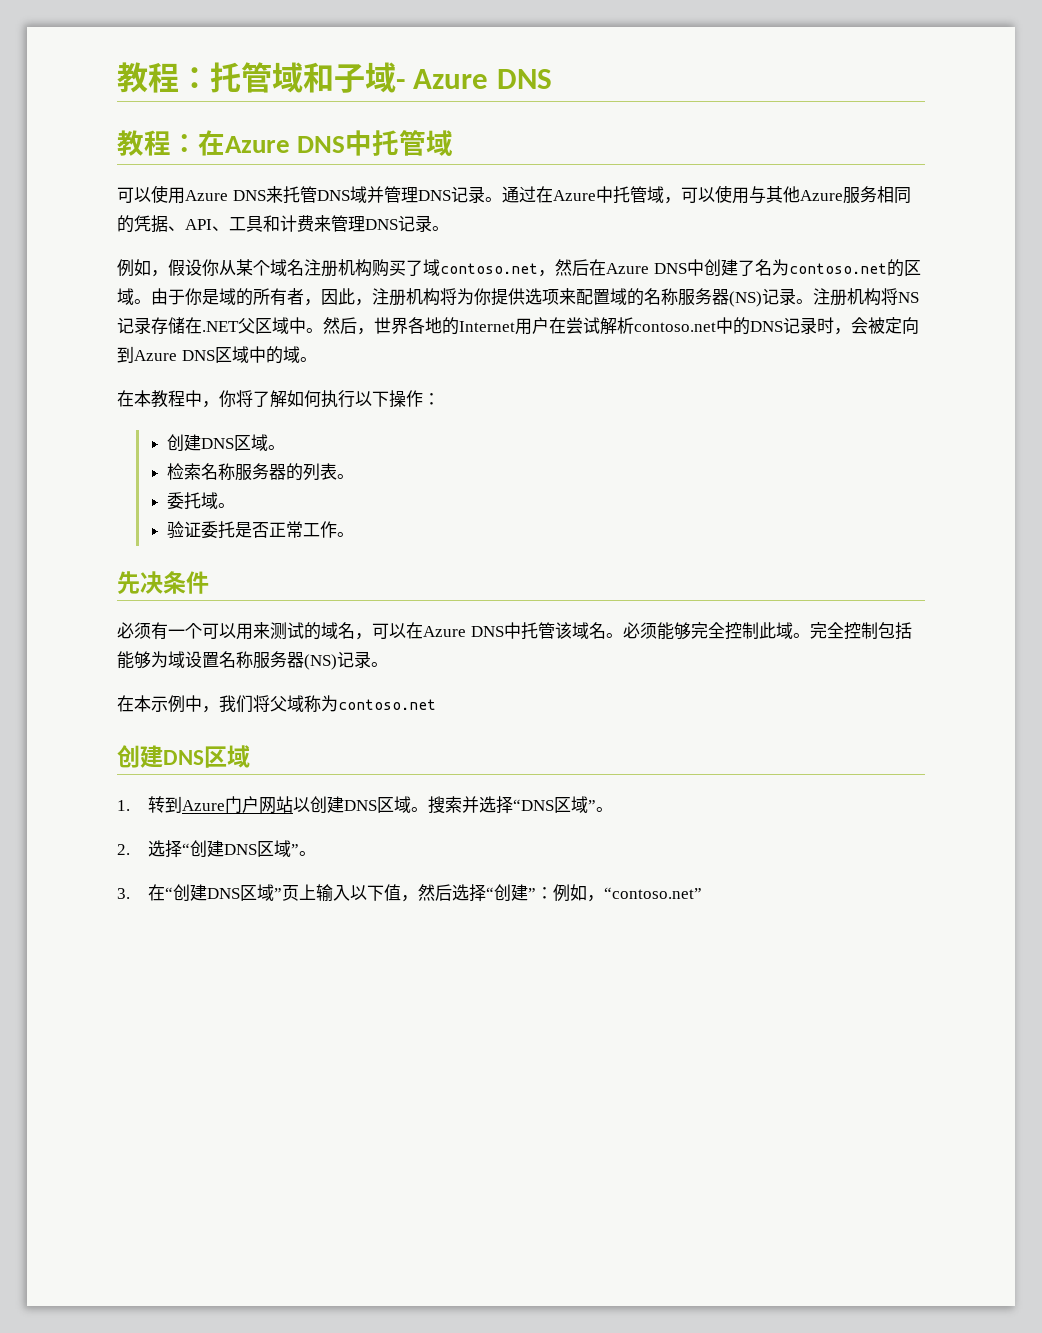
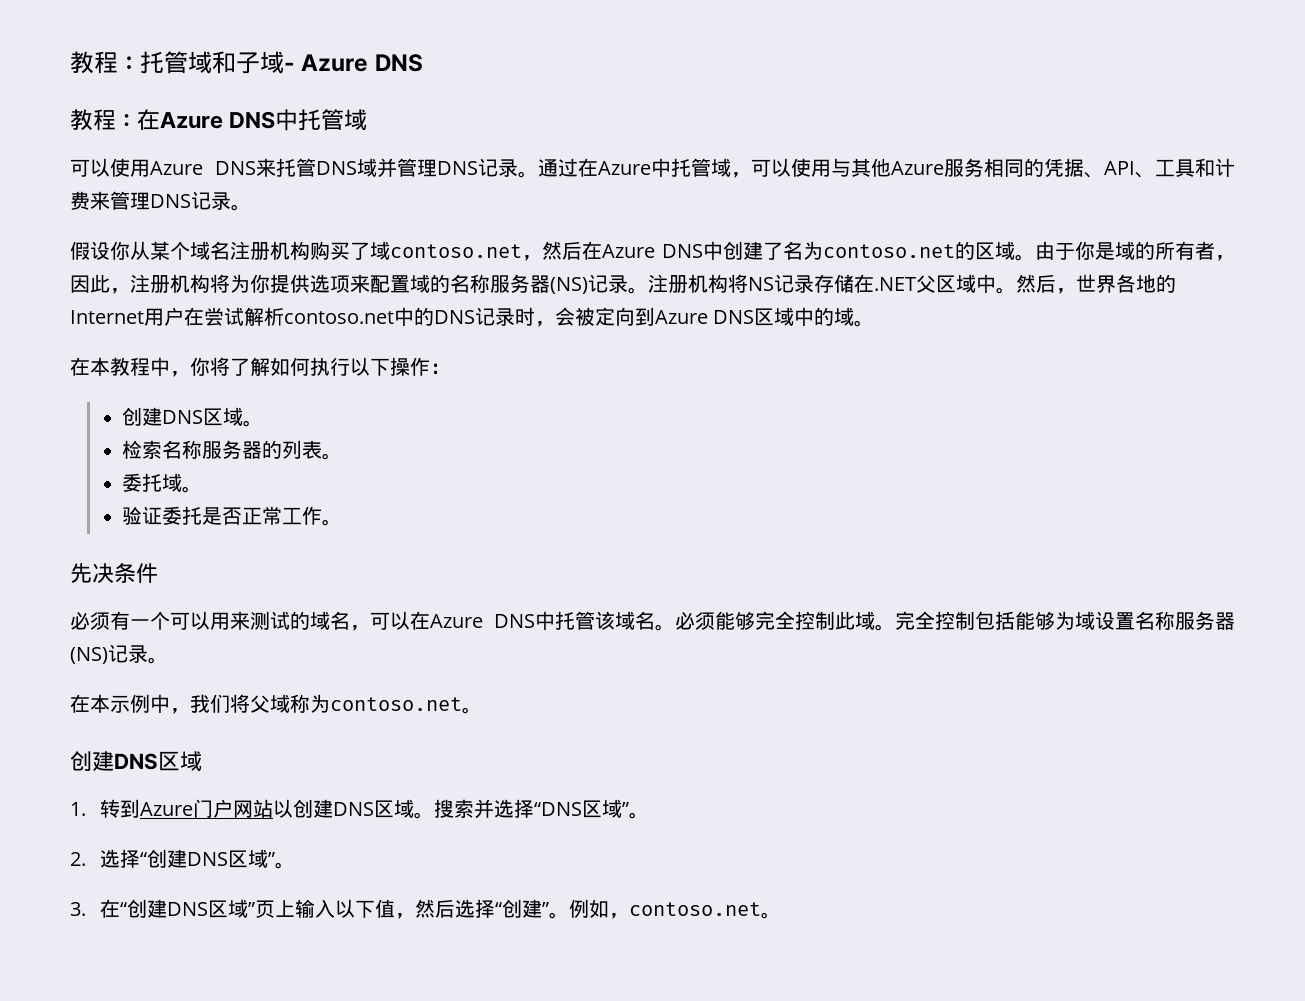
[117,259,168,277] 例如， -> (251, 207) none
(436, 704) none -> [462,707,482,714] 。
[536,884,703,902] ：例如，“contoso.net” -> [549,899,782,919] 。例如，contoso.net。

